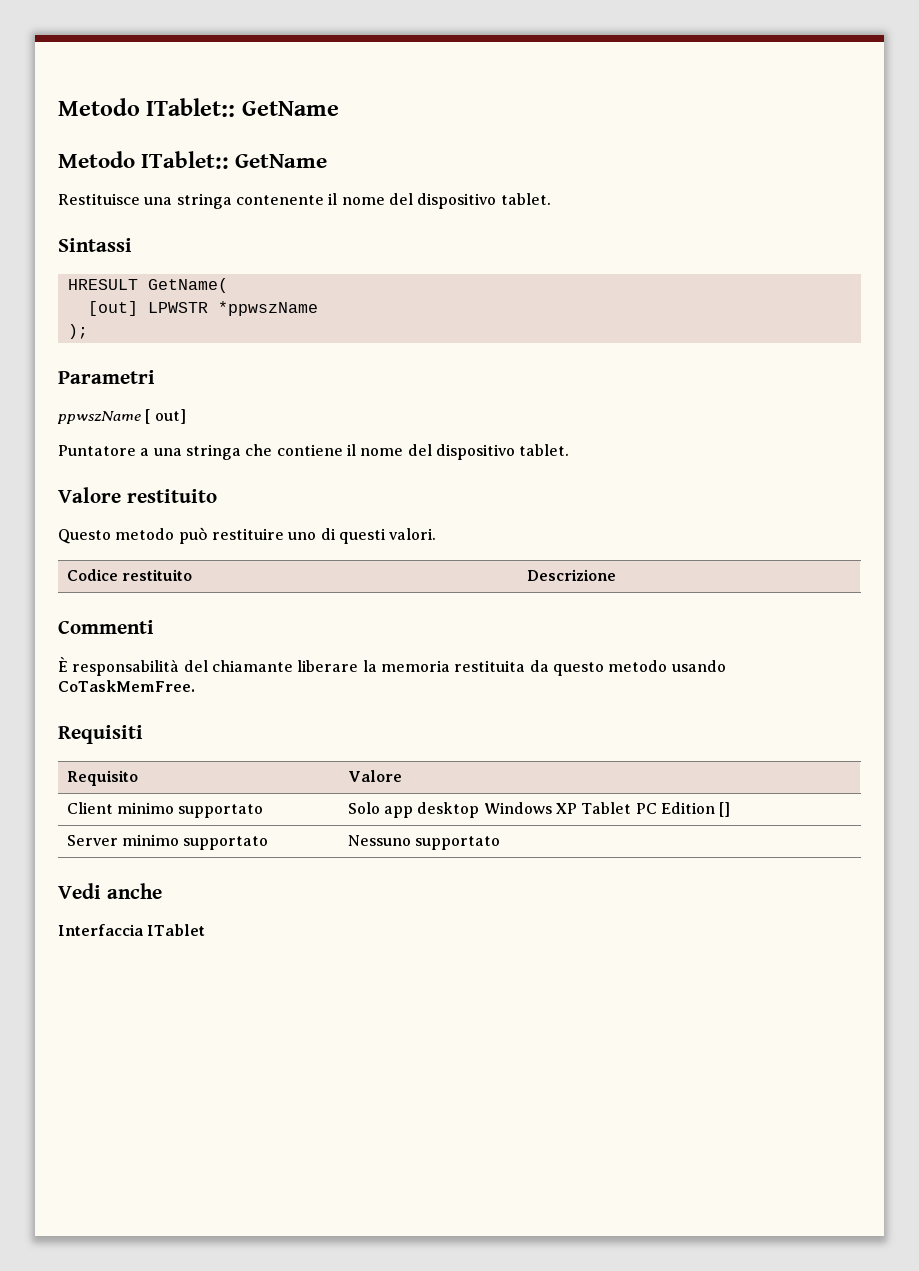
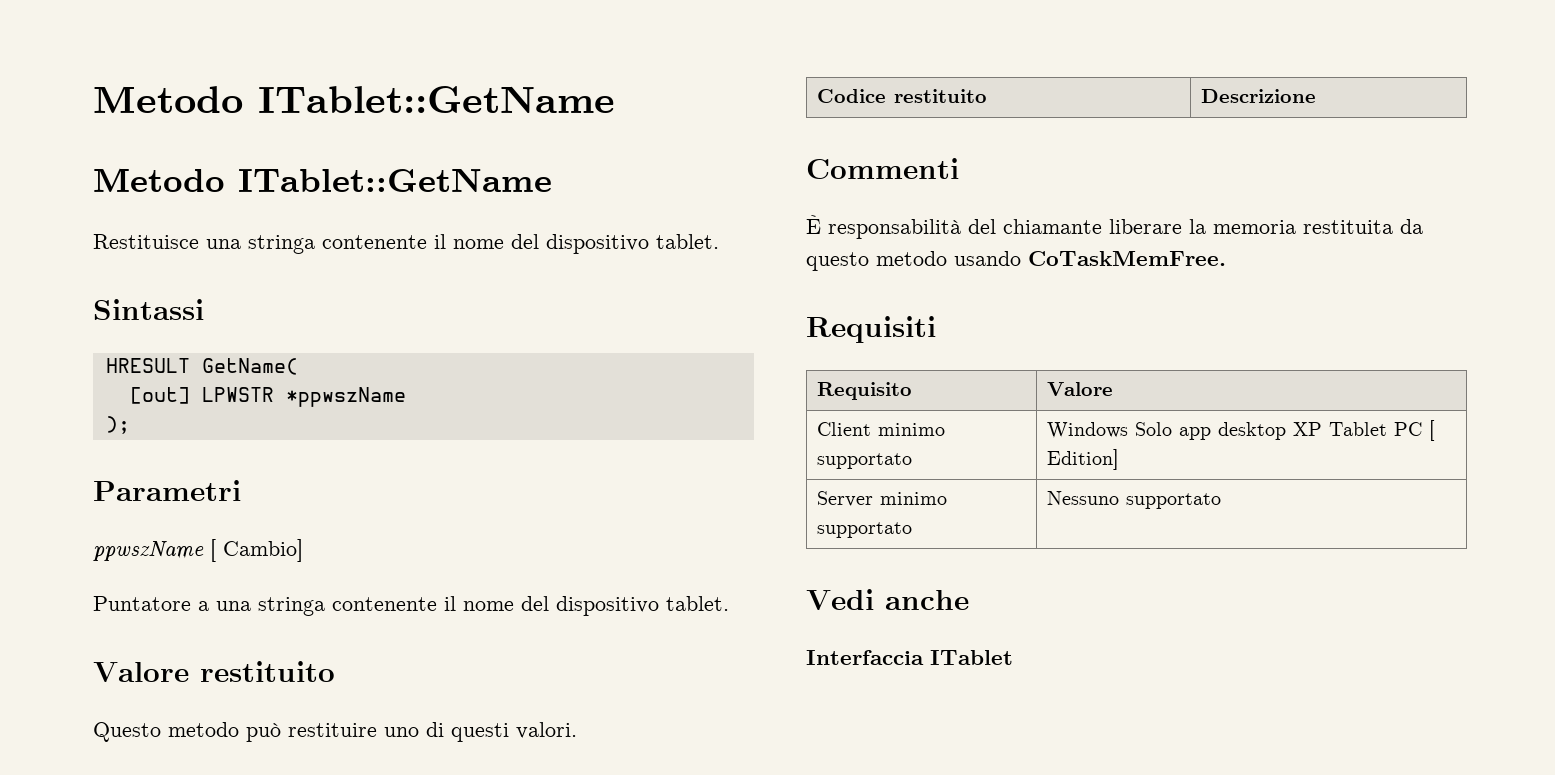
[58,98,339,117] [58,151,328,169] Metodo ITablet:: GetName // Metodo ITablet:: GetName -> [93,86,615,113] [93,168,552,192] Metodo ITablet::GetName // Metodo ITablet::GetName
[154,409,186,424] out] -> [223,539,303,562] Cambio]
[245,444,343,456] che contiene -> [332,597,437,611] contenente
(264, 811) none -> [1046,422,1128,439] Windows
[483,802,552,814] Windows -> (1286, 431) none
[660,802,731,817] Edition [] -> [1428,420,1435,441] [1046,449,1119,470] [ Edition]

